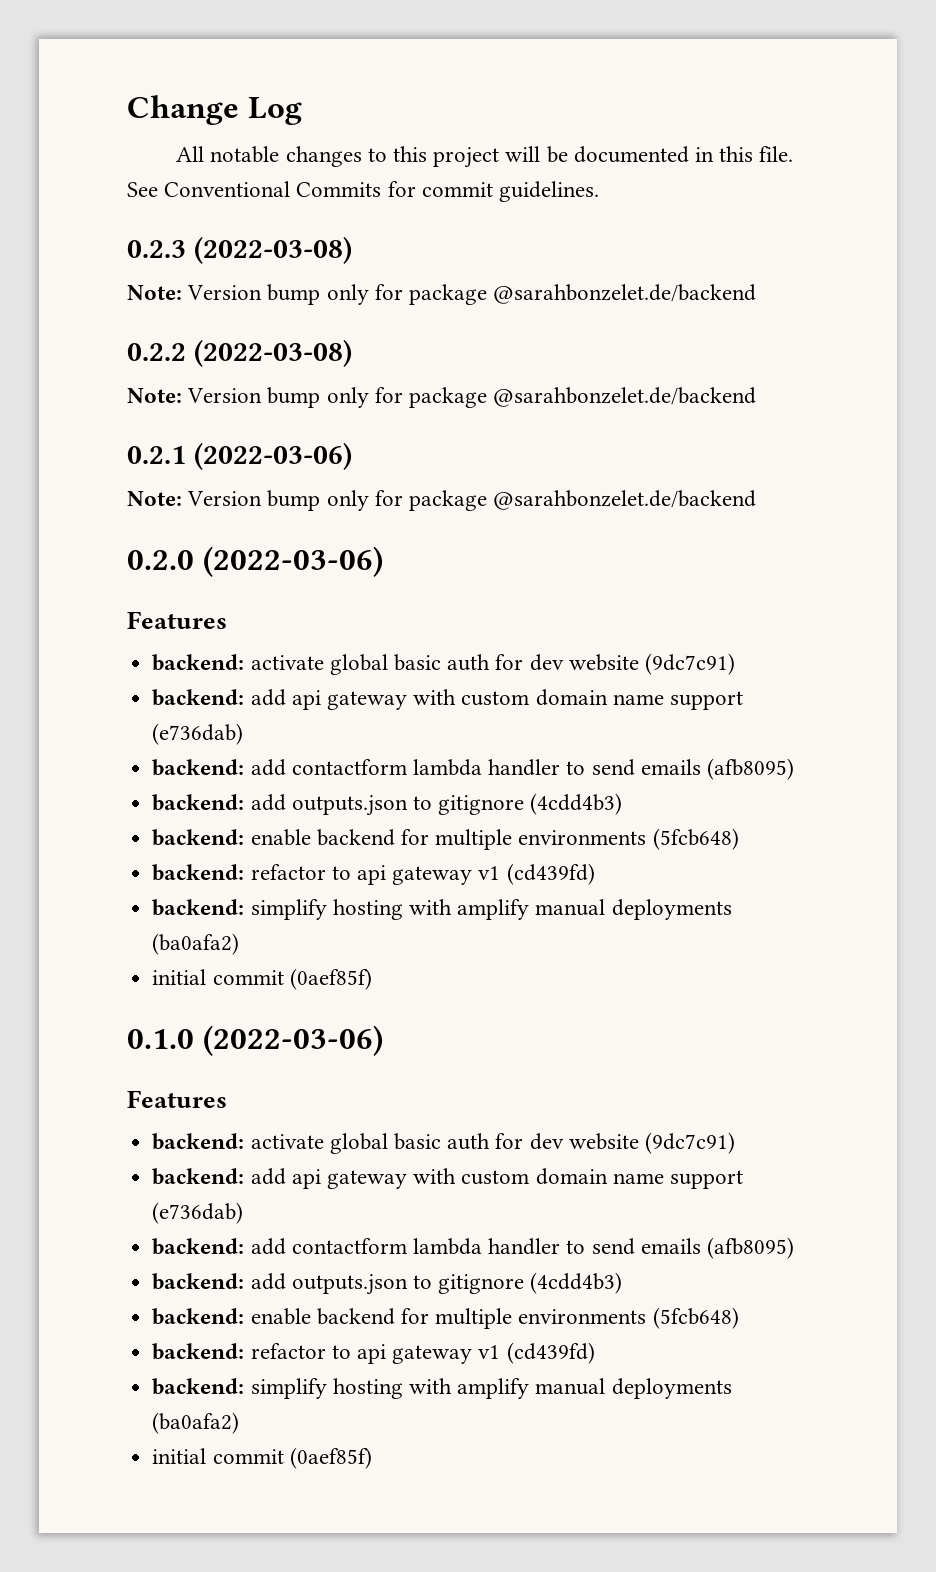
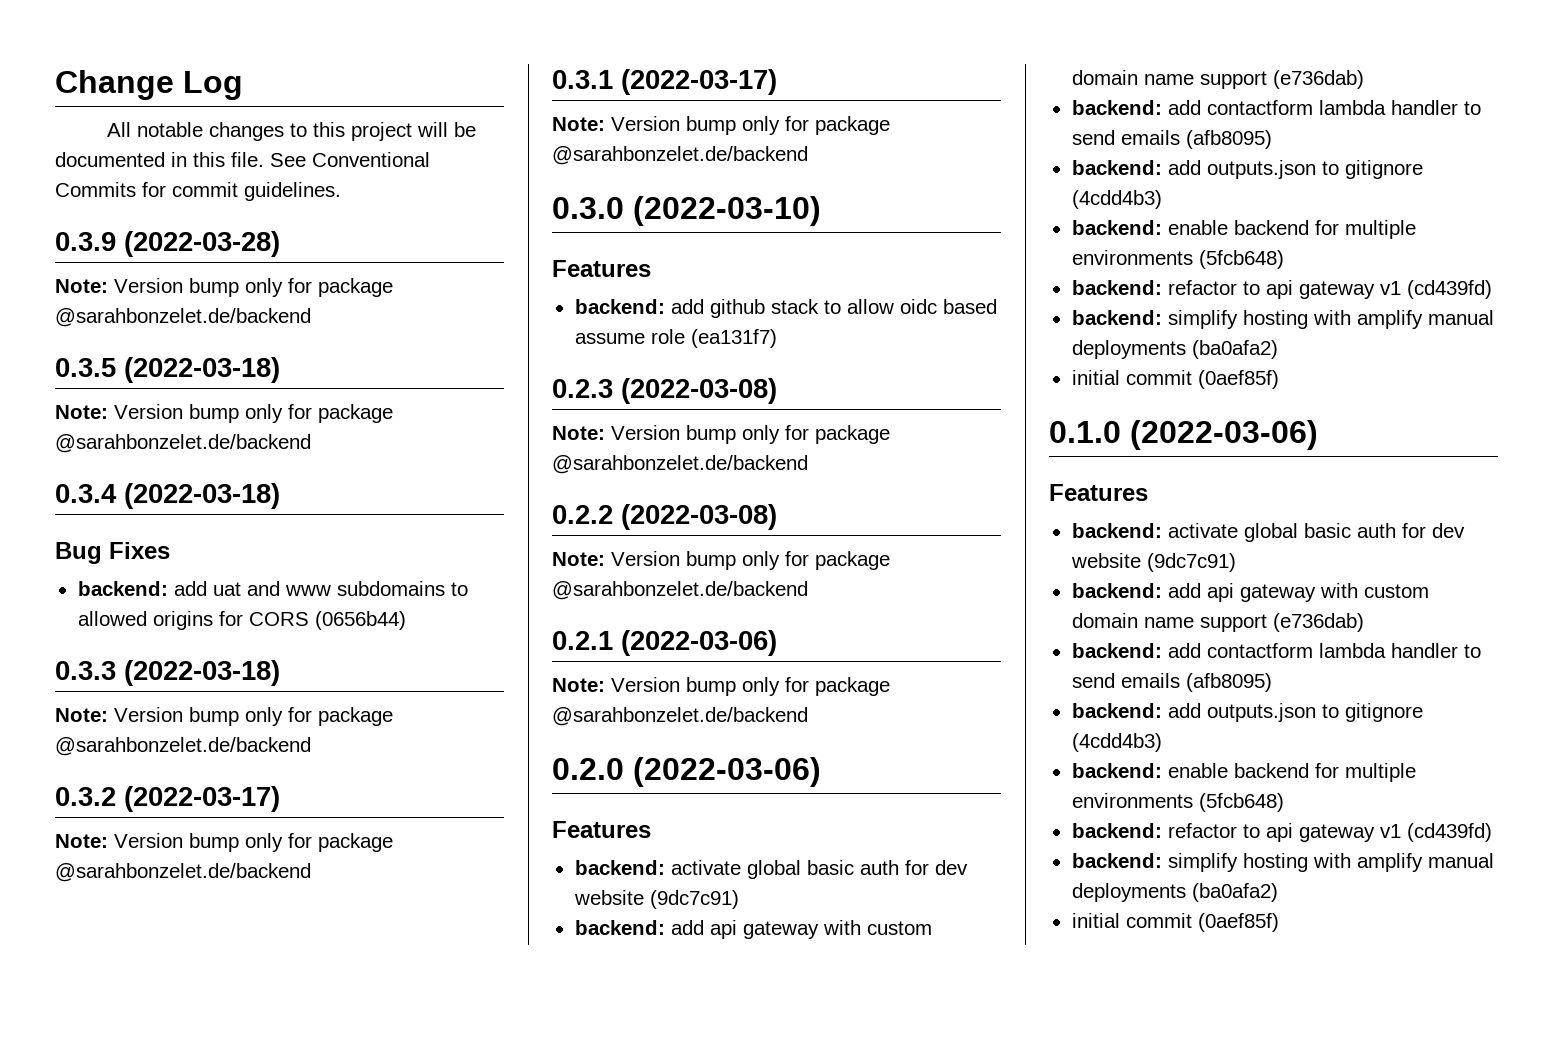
(600, 191) none -> [55,231,280,257] [55,278,393,297] [55,308,311,327] [55,357,280,383] [55,404,393,423] [55,434,311,453] [55,483,280,509] [55,542,170,564] [77,581,468,596] [77,611,406,630] [55,660,280,686] [55,707,393,726] [55,737,311,756] [55,786,280,812] [55,833,393,852] [55,863,311,882] [552,69,777,95] [552,116,890,135] [552,146,808,165] [552,196,821,226] [552,260,651,277] [574,299,997,318] [574,329,777,348] // 0.3.9 (2022-03-28) // Note: Version bump only for package @sarahbonzelet.de/backend // 0.3.5 (2022-03-18) // Note: Version bump only for package @sarahbonzelet.de/backend // 0.3.4 (2022-03-18) // Bug Fixes // backend: add uat and www subdomains to allowed origins for CORS (0656b44) // 0.3.3 (2022-03-18) // Note: Version bump only for package @sarahbonzelet.de/backend // 0.3.2 (2022-03-17) // Note: Version bump only for package @sarahbonzelet.de/backend // 0.3.1 (2022-03-17) // Note: Version bump only for package @sarahbonzelet.de/backend // 0.3.0 (2022-03-10) // Features // backend: add github stack to allow oidc based assume role (ea131f7)

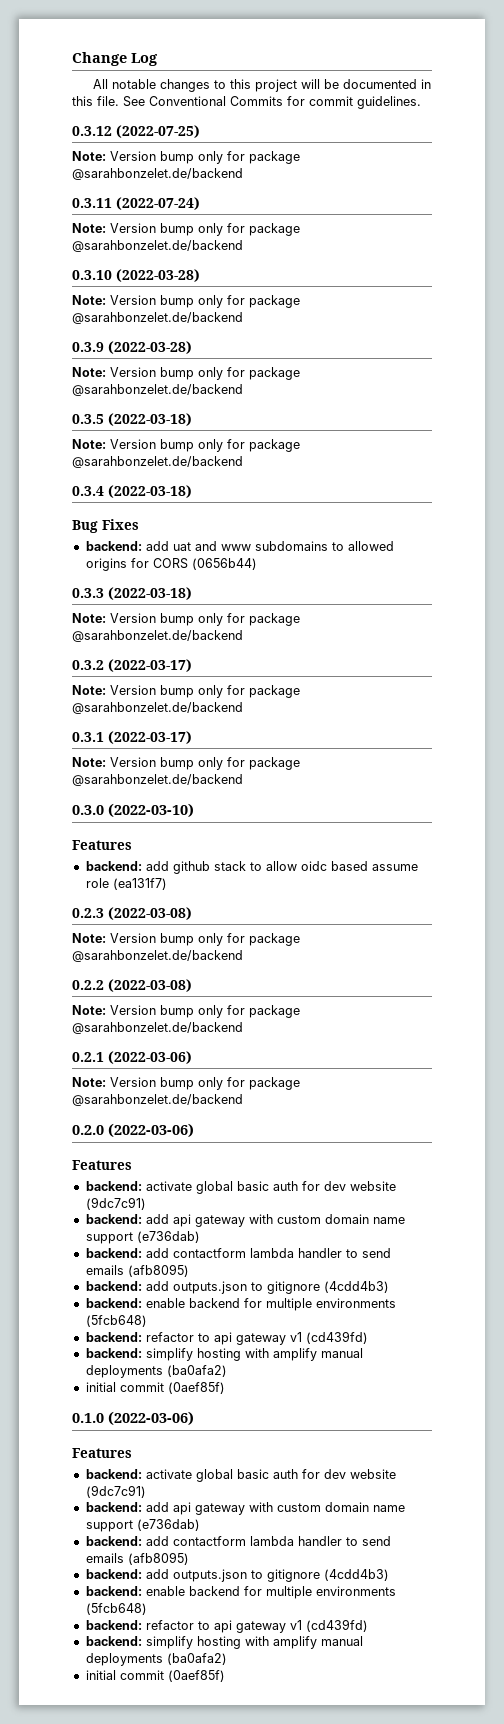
(341, 191) none -> [72,125,200,138] [72,151,300,164] [72,168,243,180] [72,197,200,210] [72,223,300,236] [72,240,243,252] [72,269,200,282] [72,295,300,308] [72,312,243,324] // 0.3.12 (2022-07-25) // Note: Version bump only for package @sarahbonzelet.de/backend // 0.3.11 (2022-07-24) // Note: Version bump only for package @sarahbonzelet.de/backend // 0.3.10 (2022-03-28) // Note: Version bump only for package @sarahbonzelet.de/backend

